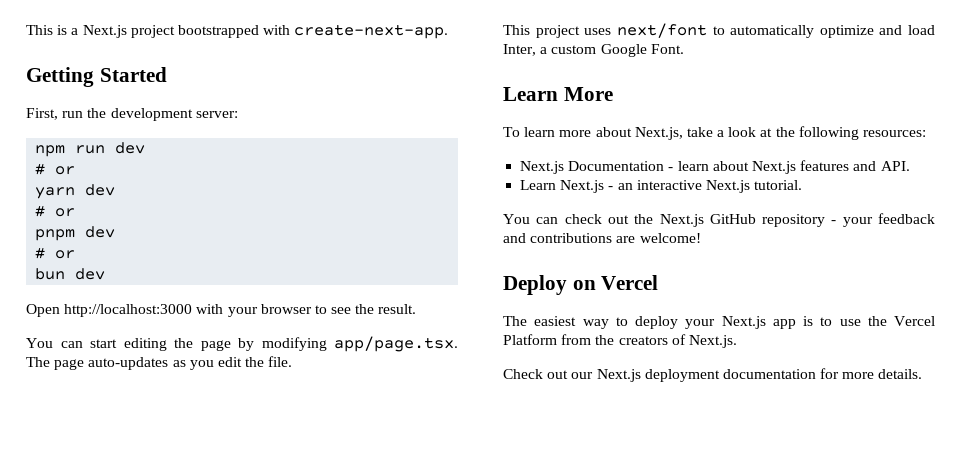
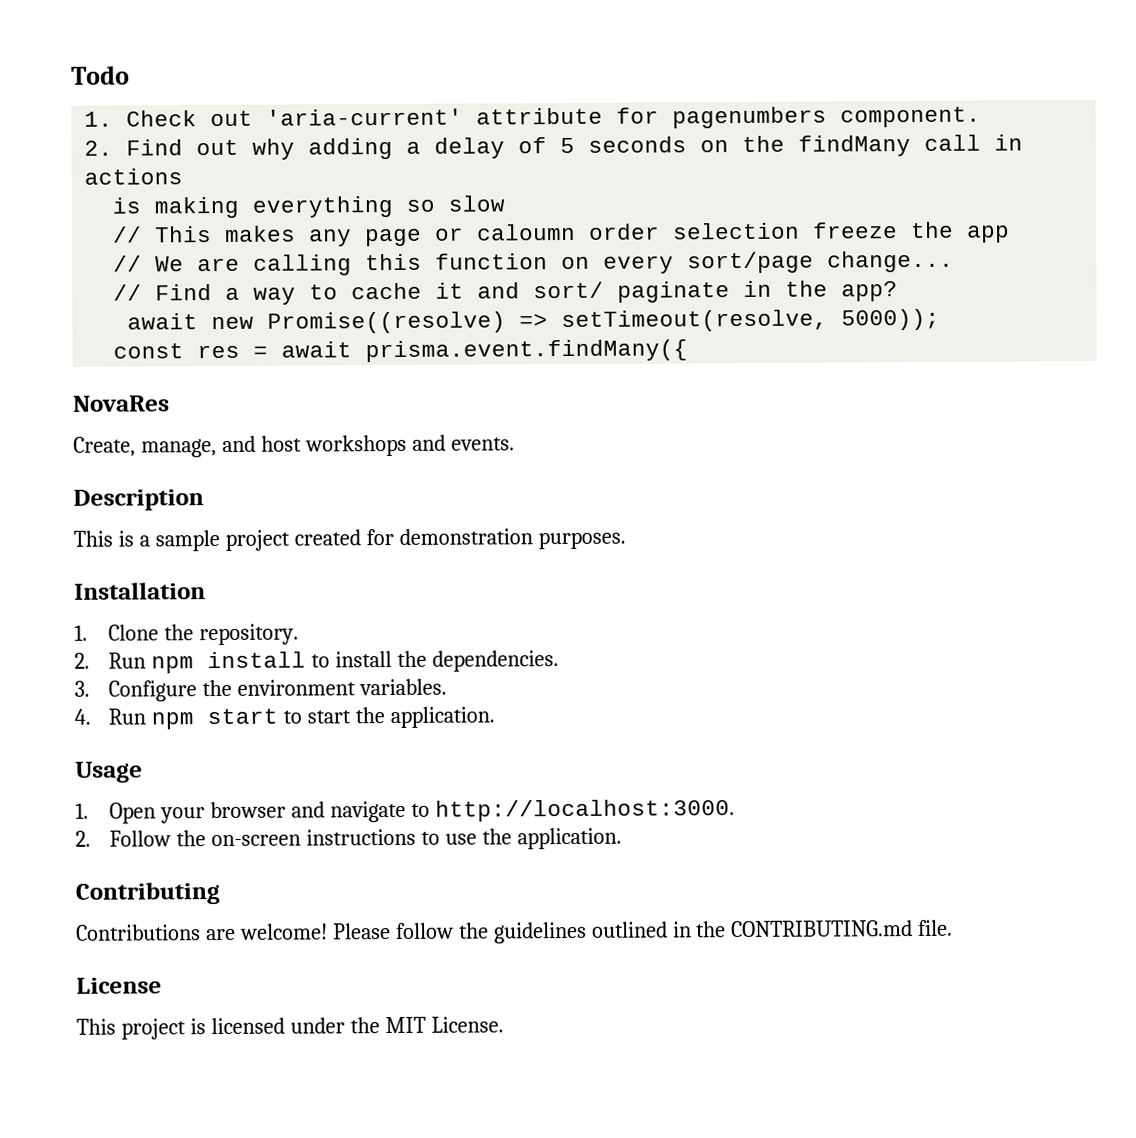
[26,24,449,39] [26,67,167,87] [26,108,238,121] [35,142,146,157] [35,163,76,175] [35,184,116,199] [35,205,76,217] [35,226,116,241] [35,247,76,259] [35,268,106,280] [26,304,417,317] [26,336,458,352] [26,357,265,370] This is a Next.js project bootstrapped with create-next-app. // Getting Started // First, run the development server: // npm run dev // # or // yarn dev // # or // pnpm dev // # or // bun dev // Open http://localhost:3000 with your browser to see the result. // You can start editing the page by modifying app/page.tsx. The page auto-updates as you edit the -> [71,65,130,85] [84,106,982,129] [84,134,1024,160] [84,168,184,185] [112,195,506,219] [113,221,1011,247] [113,250,955,276] [113,280,899,305] [127,308,941,334] [113,339,689,363] [72,395,170,412] [73,434,515,458] [73,489,204,511] [73,528,626,552] [74,582,206,600] [74,623,300,646] [74,650,560,674] [74,678,448,702] [74,706,496,730] [75,761,143,783] [75,799,736,824] [75,827,623,850] [75,882,220,905] [76,920,914,944] Todo // 1. Check out 'aria-current' attribute for pagenumbers component. // 2. Find out why adding a delay of 5 seconds on the findMany call in actions // is making everything so slow // // This makes any page or caloumn order selection freeze the app // // We are calling this function on every sort/page change... // // Find a way to cache it and sort/ paginate in the app? // await new Promise((resolve) => setTimeout(resolve, 5000)); // const res = await prisma.event.findMany({ // NovaRes // Create, manage, and host workshops and events. // Description // This is a sample project created for demonstration purposes. // Installation // 1. Clone the repository. // 2. Run npm install to install the dependencies. // 3. Configure the environment variables. // 4. Run npm start to start the application. // Usage // 1. Open your browser and navigate to http://localhost:3000. // 2. Follow the on-screen instructions to use the application. // Contributing // Contributions are welcome! Please follow the guidelines outlined in the CONTRIBUTING.md
(293, 361) none -> [76,977,162,994] // License
[584,23,935,38] [503,44,684,57] [503,87,613,101] [503,126,927,140] [520,160,910,174] [520,180,803,193] [503,213,935,227] [503,233,701,243] [503,275,659,295] [503,316,935,329] [503,334,737,348] [503,368,923,382] uses next/font to automatically optimize and load Inter, a custom Google Font. // Learn More // To learn more about Next.js, take a look at the following resources: // Next.js Documentation - learn about Next.js features and API. // Learn Next.js - an interactive Next.js tutorial. // You can check out the Next.js GitHub repository - your feedback and contributions are welcome! // Deploy on Vercel // The easiest way to deploy your Next.js app is to use the Vercel Platform from the creators of Next.js. // Check out our Next.js deployment documentation for more details. -> [189,1016,504,1035] is licensed under the MIT License.

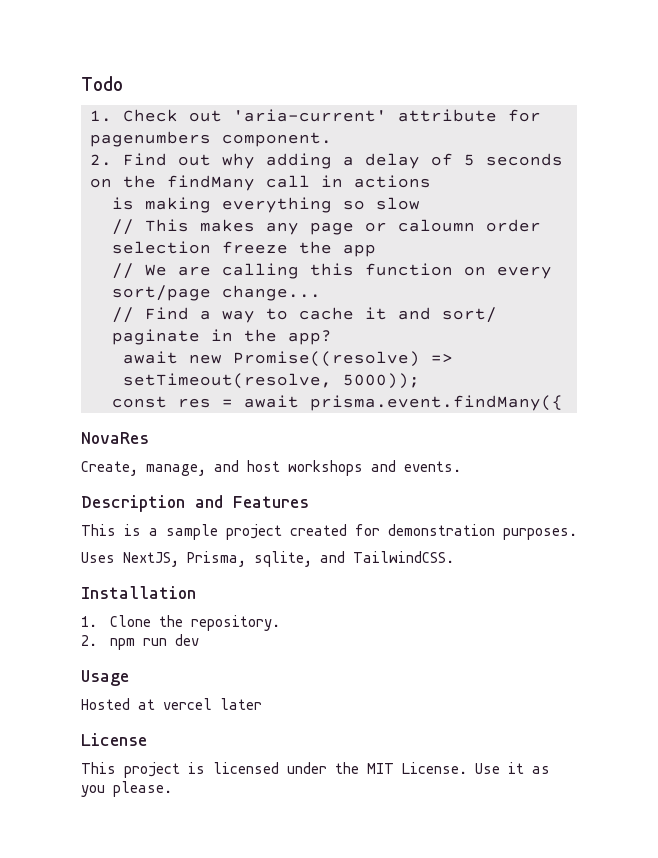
(204, 500) none -> [195,495,309,508] and Features
(626, 540) none -> [81,551,454,567] // Uses NextJS, Prisma, sqlite, and TailwindCSS.
[108,650,560,674] [74,678,448,702] [74,706,496,730] [75,761,143,783] [75,799,736,824] [75,827,623,850] [75,882,220,905] [76,919,954,944] Run npm install to install the dependencies. // 3. Configure the environment variables. // 4. Run npm start to start the application. // Usage // 1. Open your browser and navigate to http://localhost:3000. // 2. Follow the on-screen instructions to use the application. // Contributing // Contributions are welcome! Please follow the guidelines outlined in the CONTRIBUTING.md file. -> [110,634,200,650] [81,670,129,686] [81,698,262,710] npm run dev // Usage // Hosted at vercel later
(504, 1024) none -> [475,762,550,774] [81,781,172,797] Use it as you please.

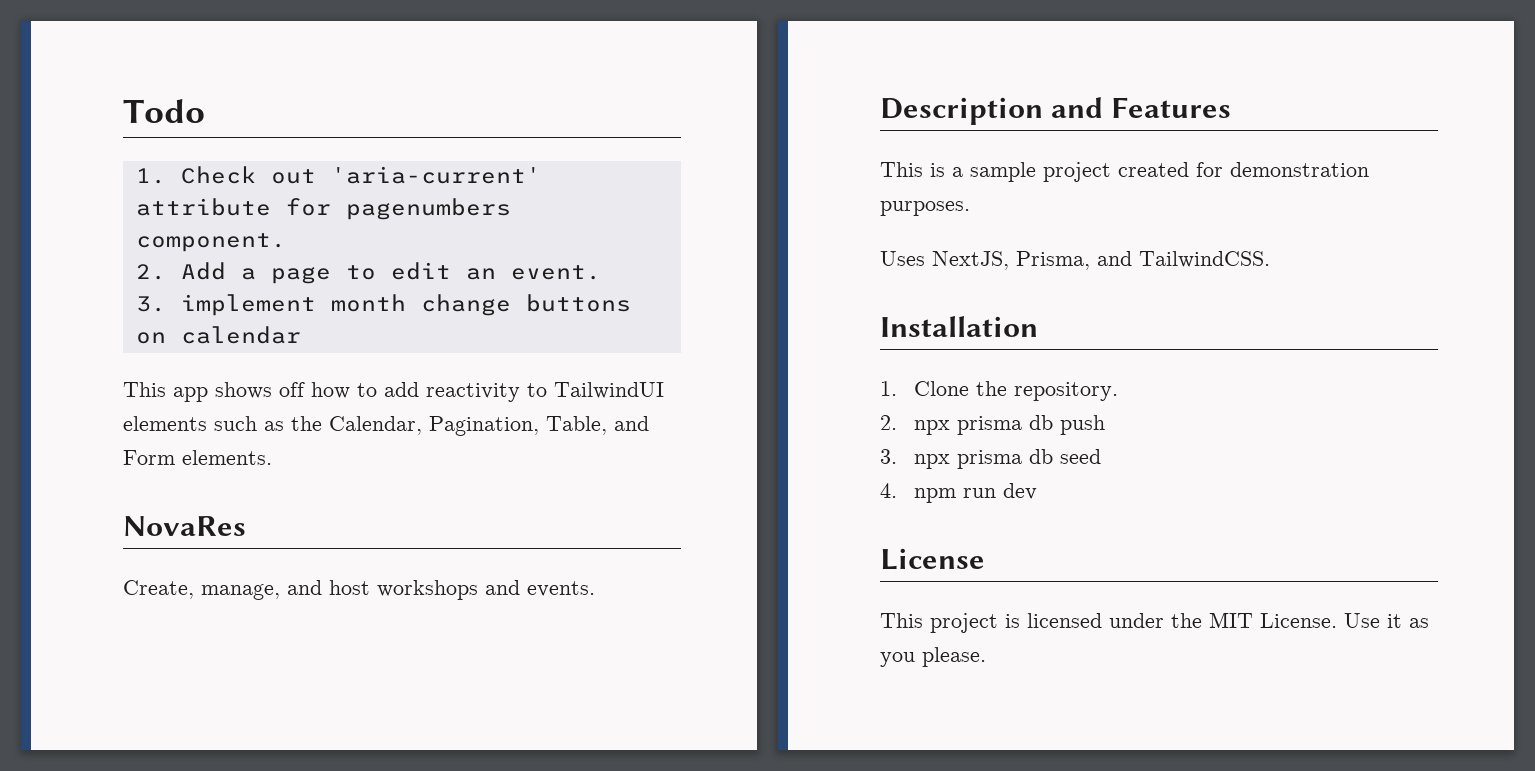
[123,153,563,169] [90,175,431,191] [112,197,420,213] [112,219,541,235] [112,241,376,257] [112,263,552,279] [112,285,321,301] [112,307,497,323] [112,329,332,345] [123,351,453,367] [123,373,420,389] [112,395,563,411] Find out why adding a delay of 5 seconds on the findMany call in actions // is making everything so slow // // This makes any page or caloumn order selection freeze the app // // We are calling this function on every sort/page change... // // Find a way to cache it and sort/ paginate in the app? // await new Promise((resolve) => setTimeout(resolve, 5000)); // const res = await prisma.event.findMany({ -> [180,262,601,284] [135,294,631,316] [135,326,301,344] [123,382,664,402] [123,416,649,436] [123,450,272,465] Add a page to edit an event. // 3. implement month change buttons on calendar // This app shows off how to add reactivity to TailwindUI elements such as the Calendar, Pagination, Table, and Form elements.
[254,551,312,567] sqlite, -> (1090, 260) none
[110,634,200,650] [81,670,129,686] [81,698,262,710] npm run dev // Usage // Hosted at vercel later -> [913,415,1105,435] [880,449,1101,469] [880,483,1037,503] npx prisma db push // 3. npx prisma db seed // 4. npm run dev

